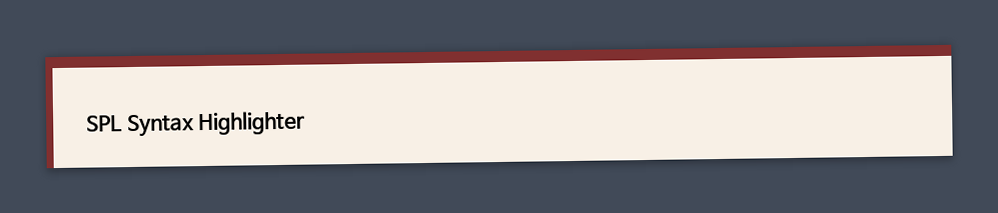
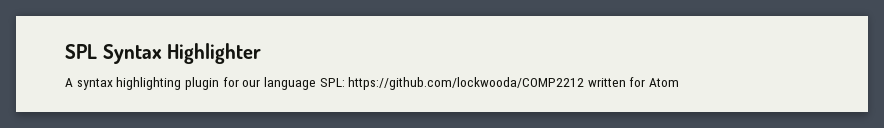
(306, 123) none -> [65,77,680,90] // A syntax highlighting plugin for our language SPL: https://github.com/lockwooda/COMP2212 written for Atom

